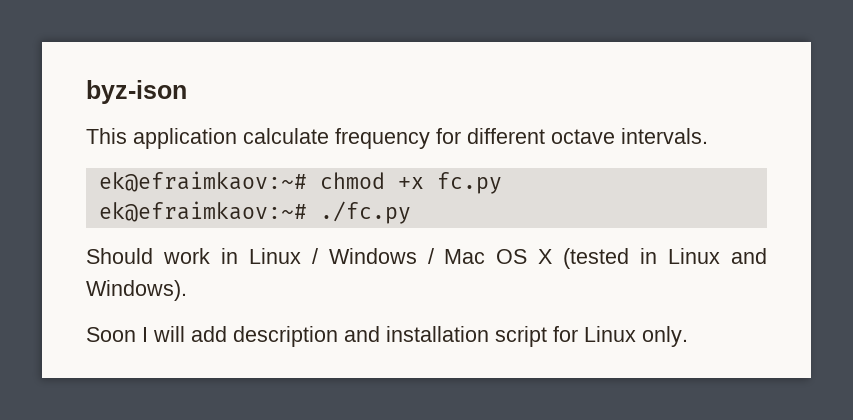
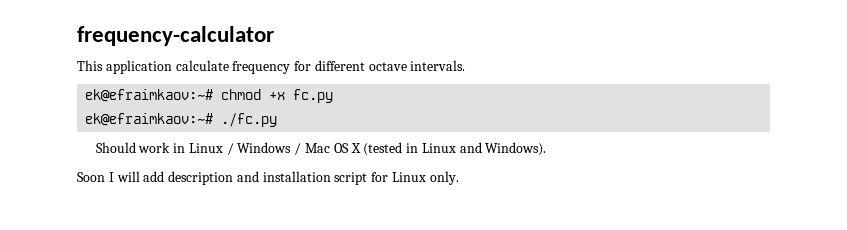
[86,80,187,104] byz-ison -> [77,26,274,46] frequency-calculator

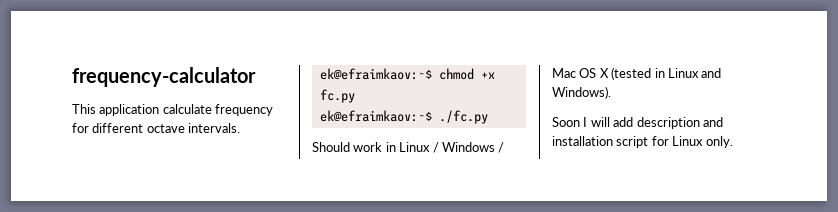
[85,89,214,102] ek@efraimkaov:~# -> [319,68,432,80] ek@efraimkaov:~$
[85,113,214,126] ek@efraimkaov:~# -> [319,110,432,122] ek@efraimkaov:~$

